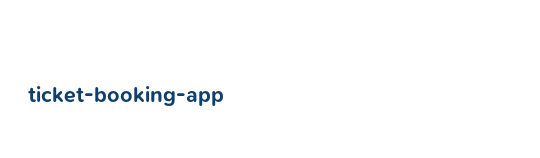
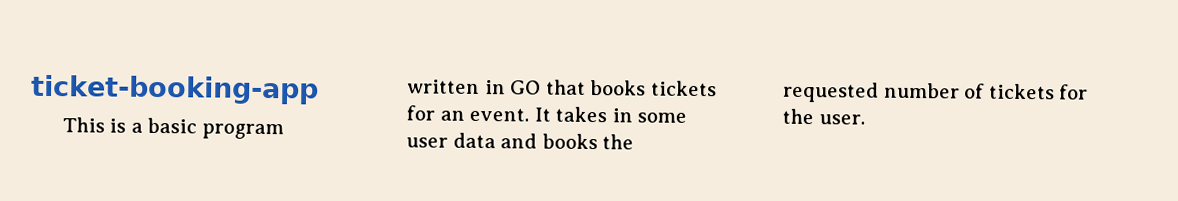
(224, 96) none -> [61,117,284,140] [407,79,717,97] [406,105,688,123] [406,132,635,150] [782,81,1089,103] [782,108,865,125] // This is a basic program written in GO that books tickets for an event. It takes in some user data and books the requested number of tickets for the user.

